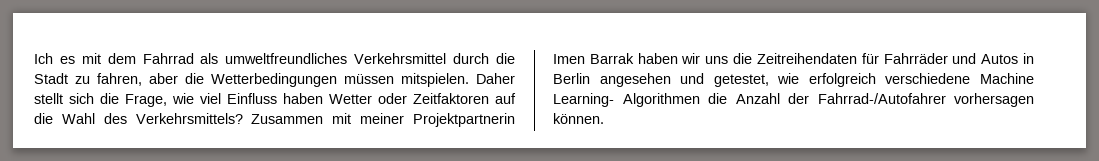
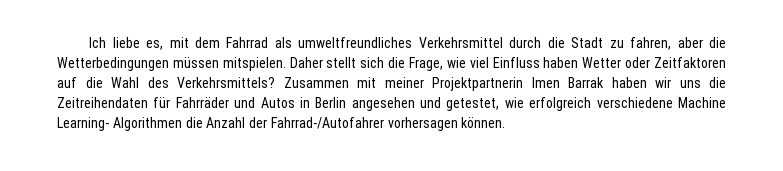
[59,56,75,64] es -> [112,37,164,50] liebe es,

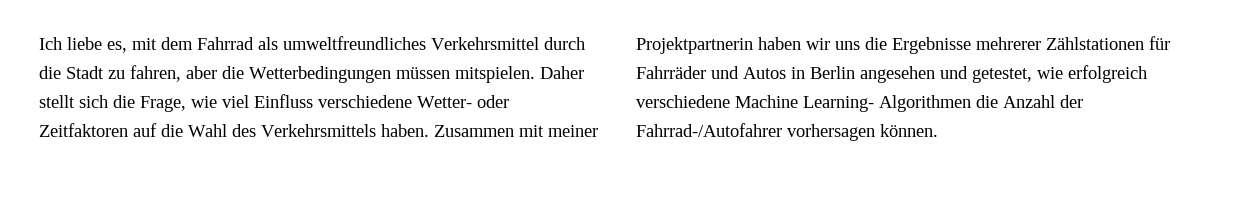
[543,57,622,68] haben Wetter -> [318,95,472,108] verschiedene Wetter-
[177,77,275,88] Verkehrsmittels? -> [261,124,429,137] Verkehrsmittels haben.
[531,77,604,88] Imen Barrak -> (753, 45) none
[57,97,148,108] Zeitreihendaten -> [892,37,1144,54] Ergebnisse mehrerer Zählstationen

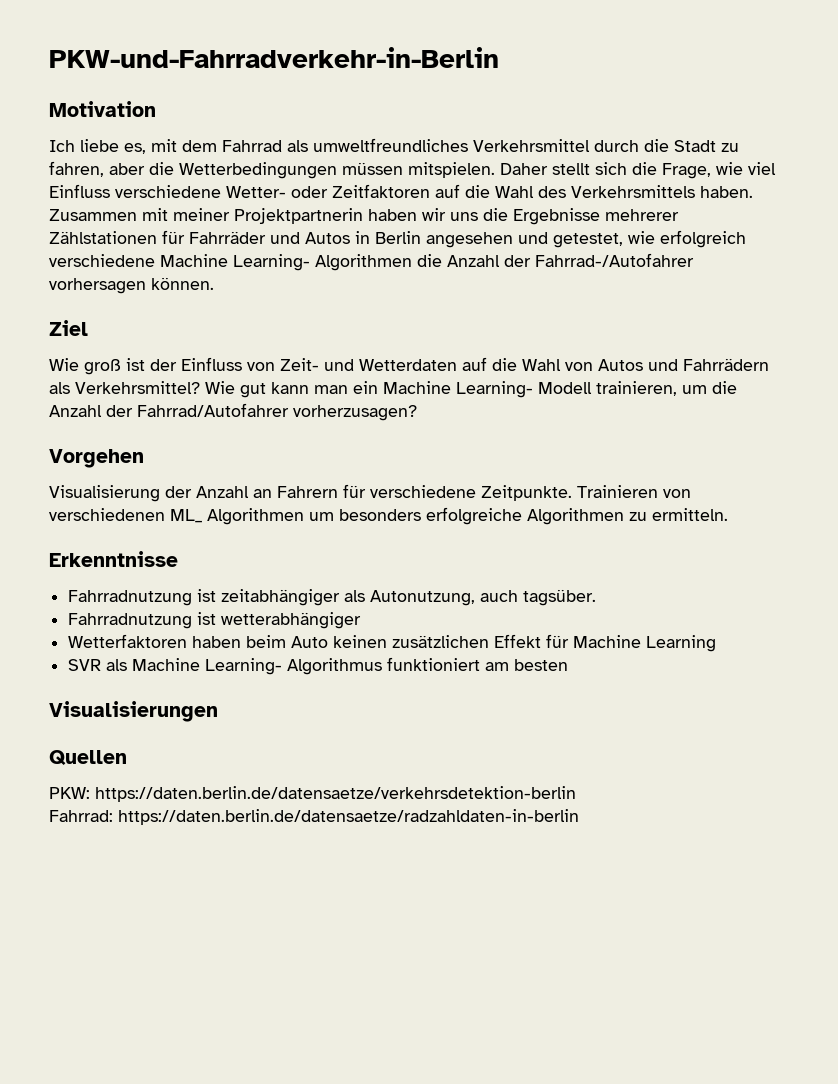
(39, 43) none -> [49,47,499,68] [49,101,156,117] PKW-und-Fahrradverkehr-in-Berlin // Motivation //
(938, 130) none -> [49,320,88,336] [49,357,769,375] [49,381,737,398] [49,403,417,421] [49,449,144,468] [49,484,691,502] [49,507,728,525] [49,551,178,567] [68,589,597,606] [68,612,362,629] [68,634,717,652] [68,657,569,675] [49,701,218,722] [49,750,127,765] [49,786,576,802] [49,809,579,825] // Ziel // Wie groß ist der Einfluss von Zeit- und Wetterdaten auf die Wahl von Autos und Fahrrädern als Verkehrsmittel? Wie gut kann man ein Machine Learning- Modell trainieren, um die Anzahl der Fahrrad/Autofahrer vorherzusagen? // Vorgehen // Visualisierung der Anzahl an Fahrern für verschiedene Zeitpunkte. Trainieren von verschiedenen ML_ Algorithmen um besonders erfolgreiche Algorithmen zu ermitteln. // Erkenntnisse // Fahrradnutzung ist zeitabhängiger als Autonutzung, auch tagsüber. // Fahrradnutzung ist wetterabhängiger // Wetterfaktoren haben beim Auto keinen zusätzlichen Effekt für Machine Learning // SVR als Machine Learning- Algorithmus funktioniert am besten // Visualisierungen // Quellen // PKW: https://daten.berlin.de/datensaetze/verkehrsdetektion-berlin // Fahrrad: https://daten.berlin.de/datensaetze/radzahldaten-in-berlin

